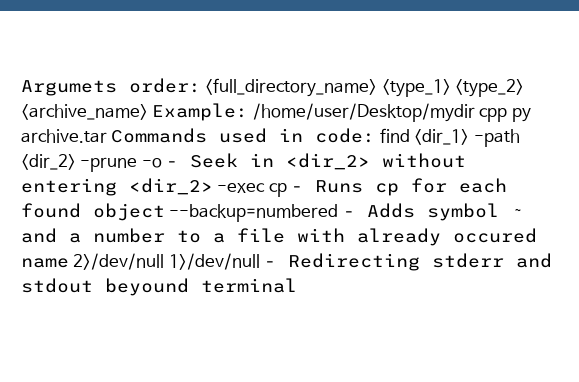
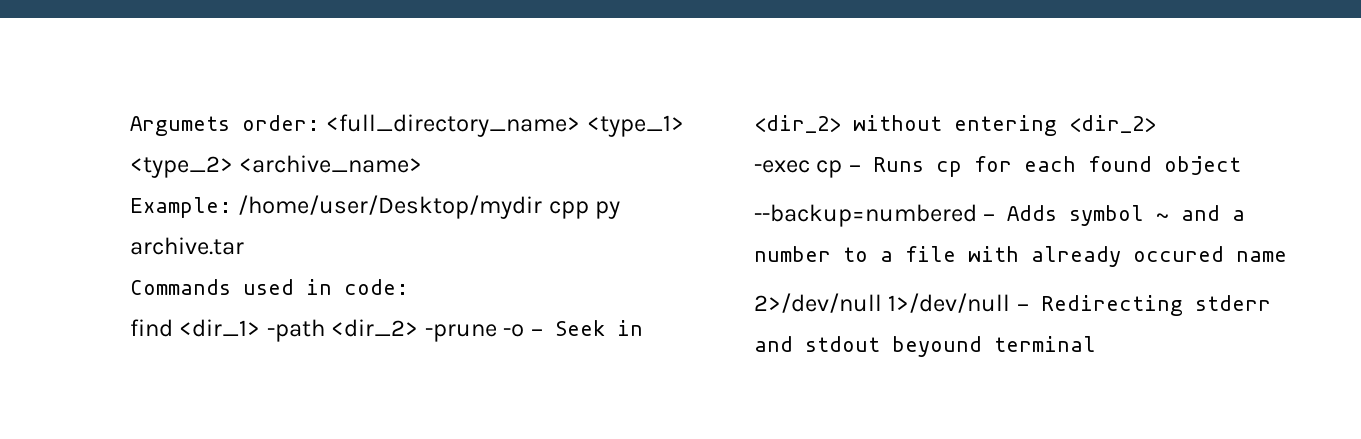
(148, 112) none -> (423, 164) //
(107, 136) none -> (244, 246) //
(376, 135) none -> (409, 287) //
(213, 186) none -> (1156, 124) //
(165, 212) none -> (1241, 165) //
(69, 263) none -> (1287, 256) //

